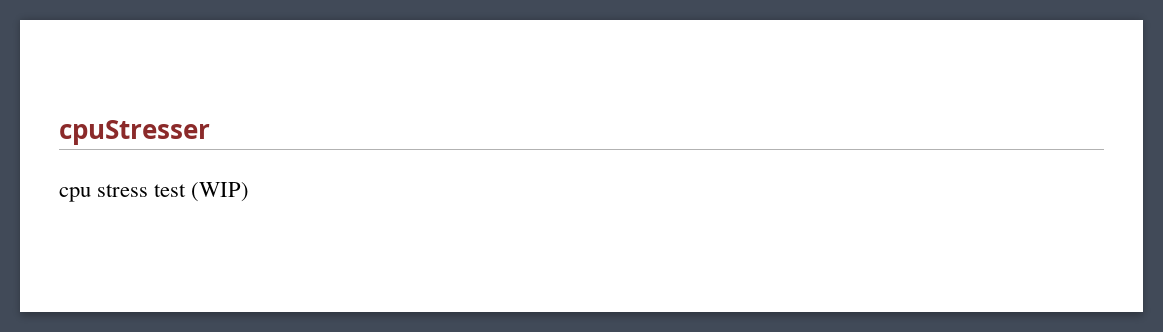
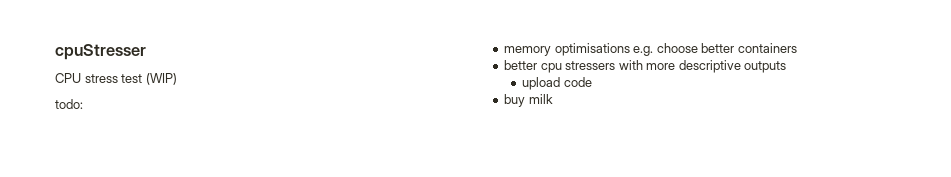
[59,187,91,202] cpu -> [55,73,81,83] CPU
(250, 192) none -> [55,99,83,109] [504,43,797,56] [504,60,787,73] [522,77,593,90] [504,94,553,107] // todo: // memory optimisations e.g. choose better containers // better cpu stressers with more descriptive outputs // upload code // buy milk

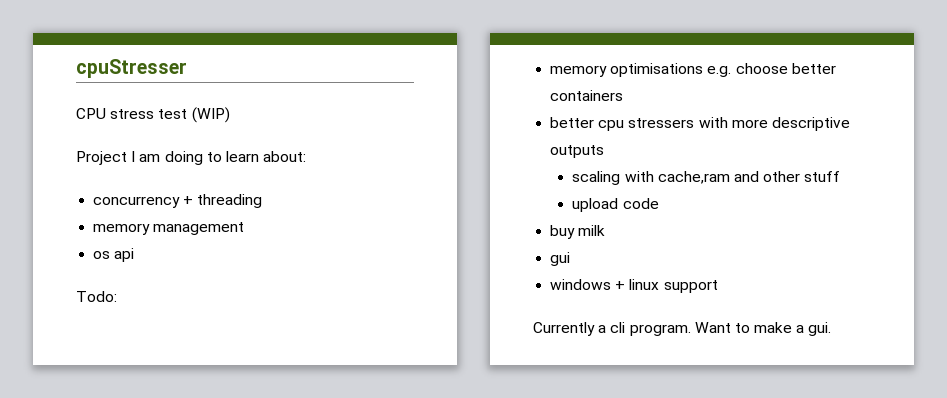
[55,99,83,109] todo: -> [76,151,307,165] [93,194,263,208] [93,222,245,235] [93,248,135,262] [76,291,117,302] Project I am doing to learn about: // concurrency + threading // memory management // os api // Todo:
[522,77,593,90] [504,94,553,107] upload code // buy milk -> [572,171,841,185] [572,198,659,212] [550,225,606,239] [550,252,571,266] [550,279,718,293] [533,322,832,336] scaling with cache,ram and other stuff // upload code // buy milk // gui // windows + linux support // Currently a cli program. Want to make a gui.

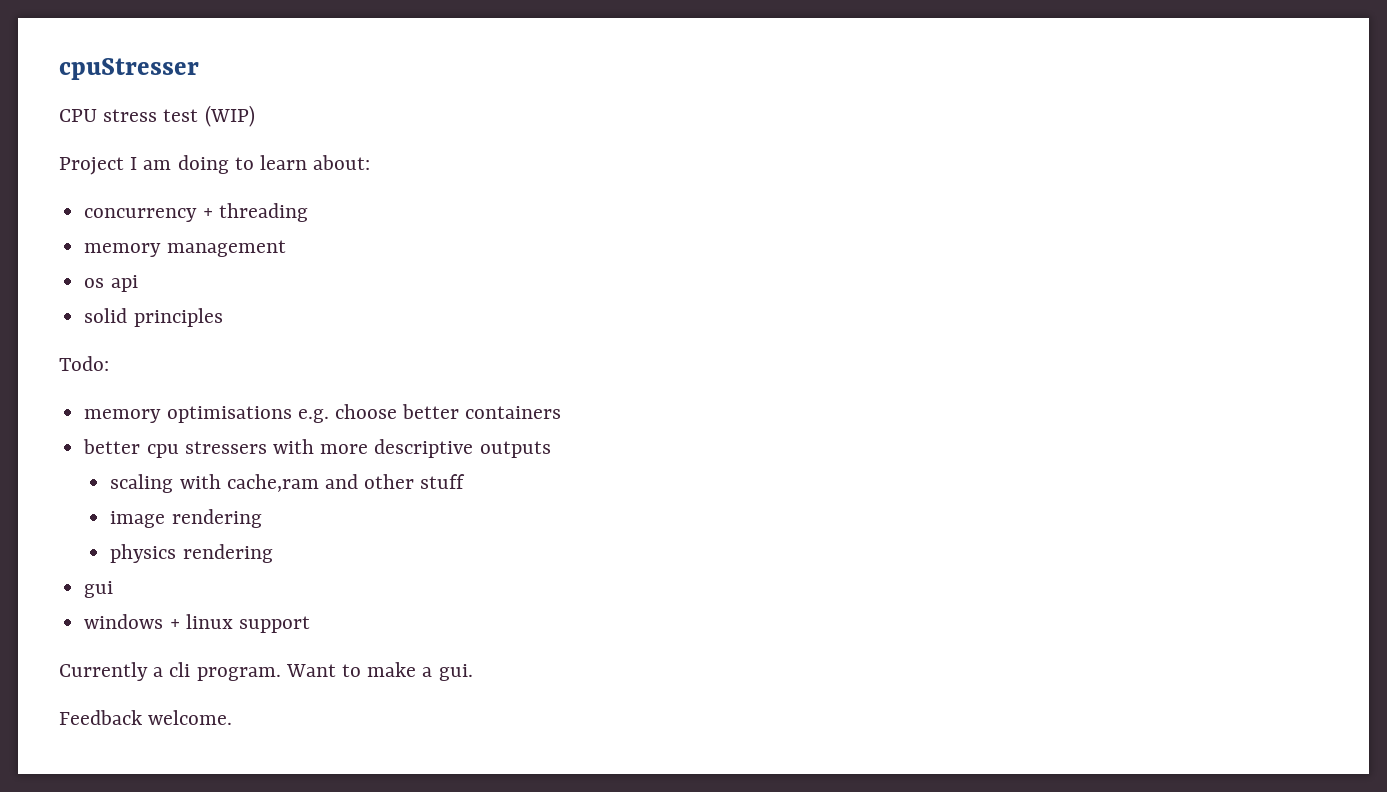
(135, 255) none -> [84,308,223,327] // solid principles
[572,198,659,212] [550,225,606,239] upload code // buy milk -> [110,509,262,528] [110,544,273,563] image rendering // physics rendering
(832, 329) none -> [59,710,233,725] // Feedback welcome.

